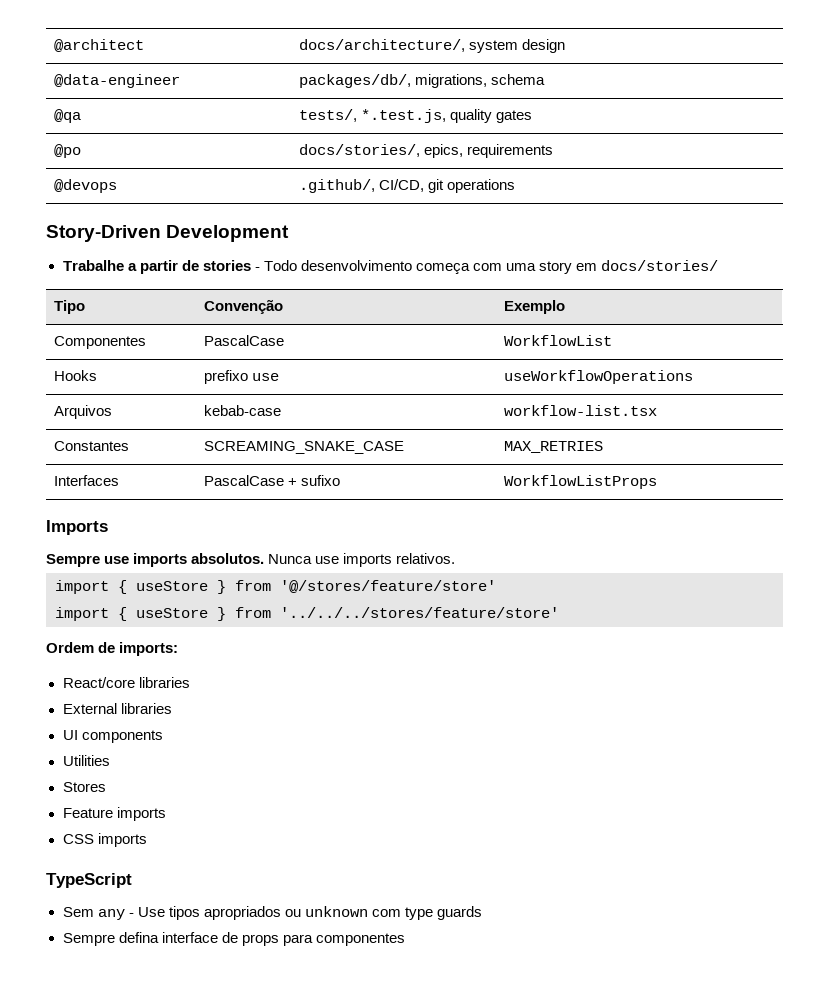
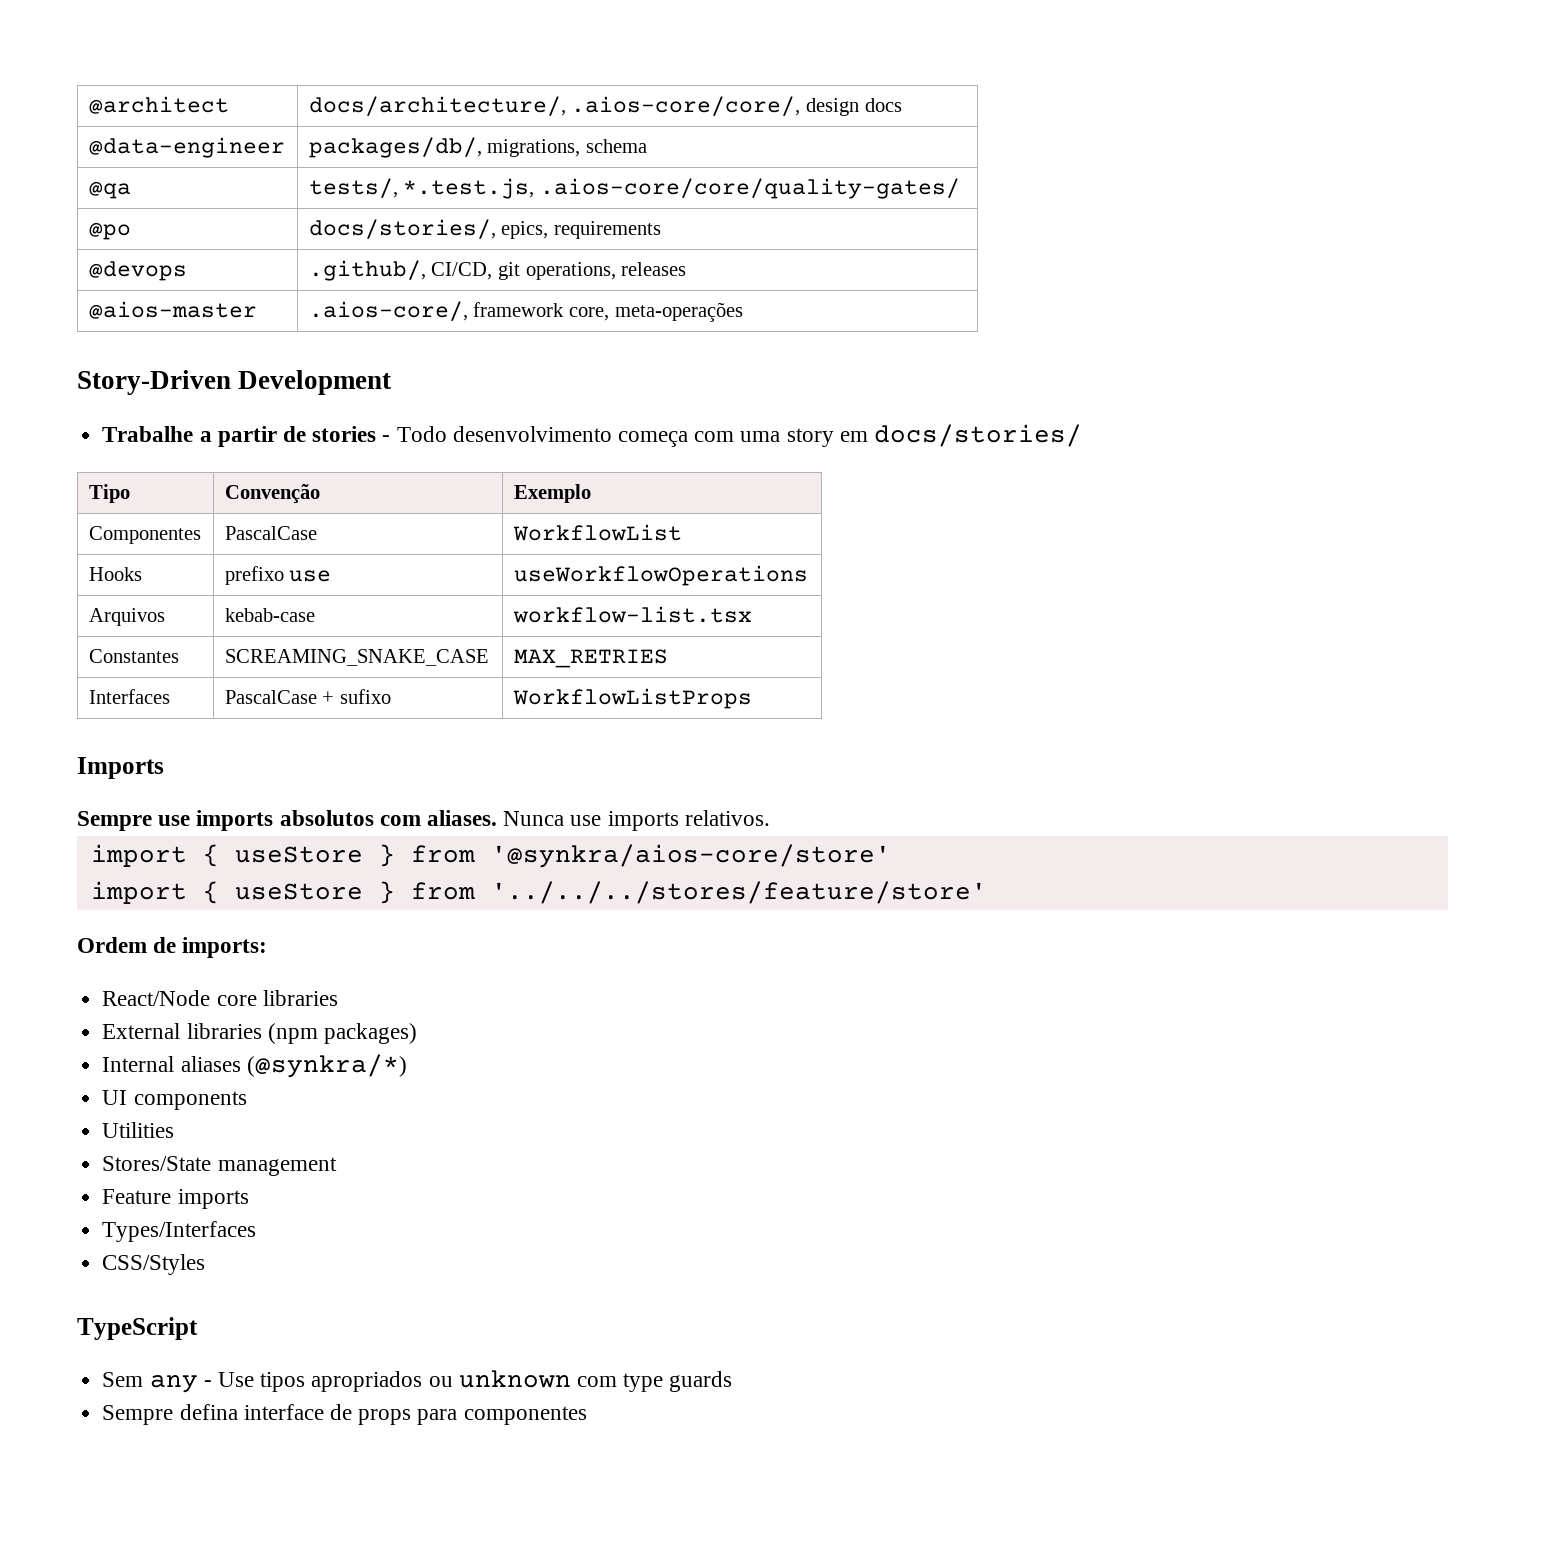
[468,40,518,53] system -> [571,96,801,116] .aios-core/core/,
(565, 46) none -> [864,98,902,112] docs
[449,109,532,123] quality gates -> [540,178,961,199] .aios-core/core/quality-gates/
[446,179,515,193] operations -> [525,262,687,280] [88,301,257,319] [308,301,743,322] operations, releases // @aios-master | .aios-core/, framework core, meta-operações
[191,553,265,564] absolutos. -> [279,810,498,826] absolutos com aliases.
[280,580,496,593] '@/stores/feature/store' -> [490,844,891,868] '@synkra/aios-core/store'
[62,677,135,688] React/core -> [102,990,257,1006] React/Node core
(172, 708) none -> [267,1023,417,1044] [102,1054,407,1078] (npm packages) // Internal aliases (@synkra/*)
[62,782,106,792] Stores -> [102,1156,337,1176] Stores/State management
[62,833,147,847] CSS imports -> [102,1221,257,1242] [102,1254,206,1275] Types/Interfaces // CSS/Styles

